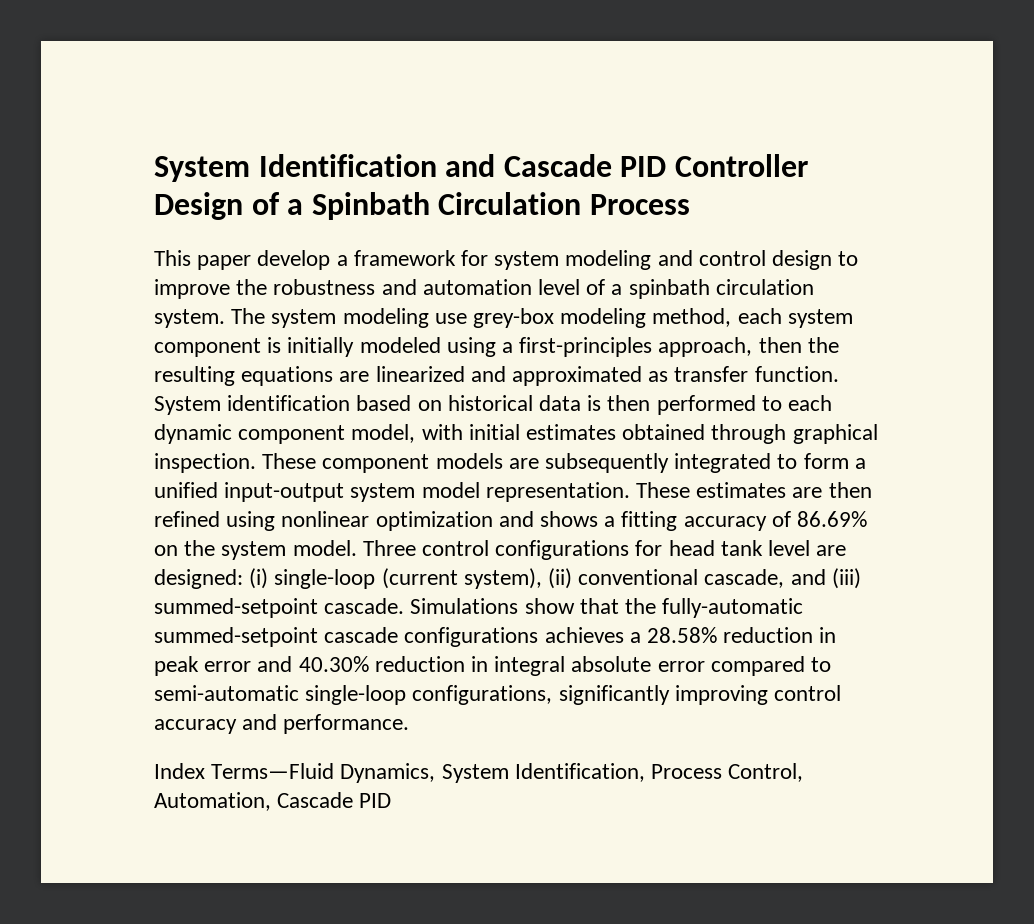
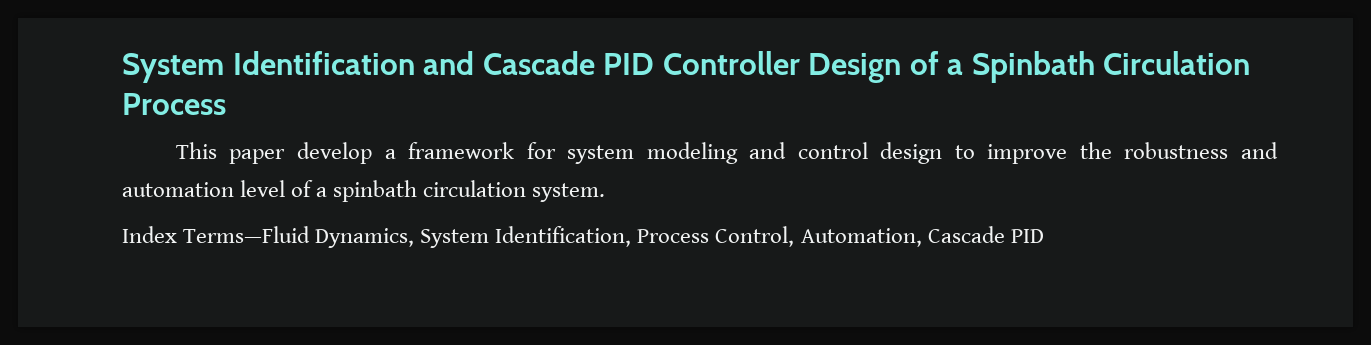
[231,308,853,328] [154,337,839,357] [154,366,839,386] [154,395,833,415] [154,424,878,444] [154,453,866,473] [154,482,872,502] [154,511,868,531] [154,540,847,560] [154,568,861,589] [154,598,804,618] [154,627,837,647] [154,656,832,676] [154,685,842,705] [154,714,410,734] The system modeling use grey-box modeling method, each system component is initially modeled using a first-principles approach, then the resulting equations are linearized and approximated as transfer function. System identification based on historical data is then performed to each dynamic component model, with initial estimates obtained through graphical inspection. These component models are subsequently integrated to form a unified input-output system model representation. These estimates are then refined using nonlinear optimization and shows a fitting accuracy of 86.69% on the system model. Three control configurations for head tank level are designed: (i) single-loop (current system), (ii) conventional cascade, and (iii) summed-setpoint cascade. Simulations show that the fully-automatic summed-setpoint cascade configurations achieves a 28.58% reduction in peak error and 40.30% reduction in integral absolute error compared to semi-automatic single-loop configurations, significantly improving control accuracy and performance. -> (606, 192) none

